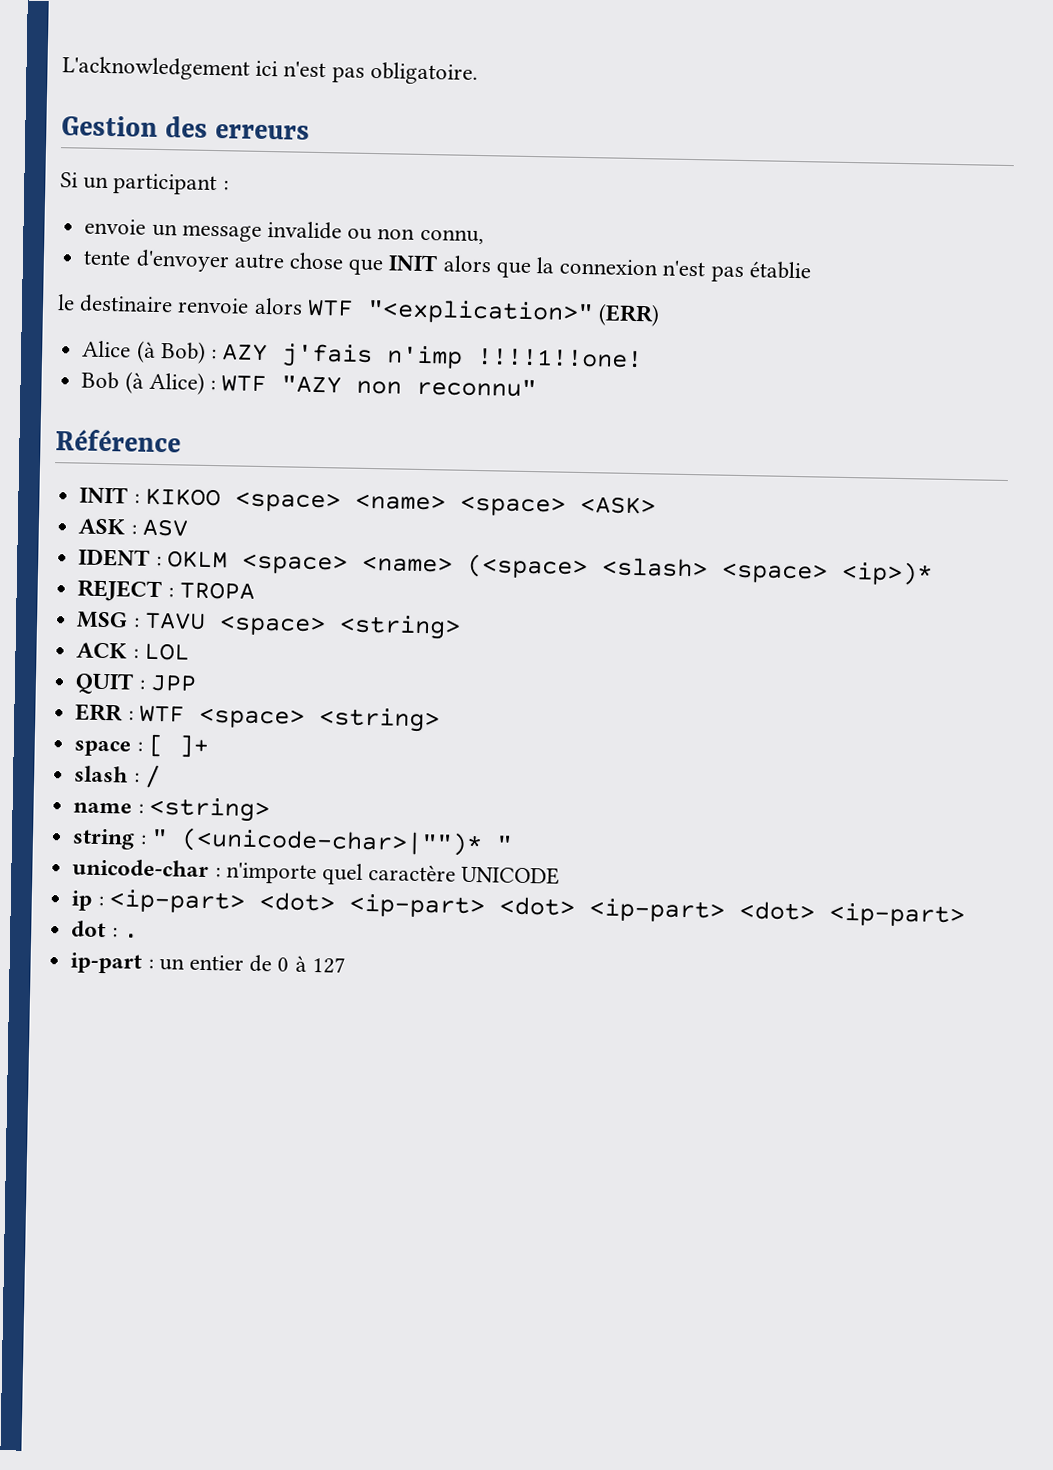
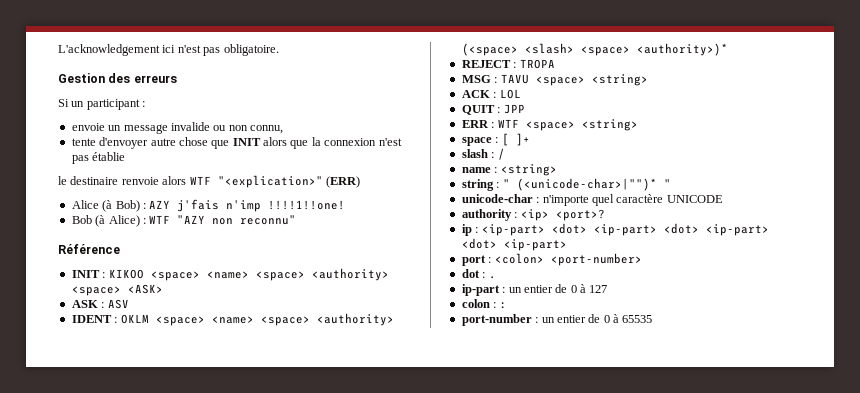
(566, 506) none -> [311,268,389,281] [71,286,121,296] <authority> <space>
(453, 564) none -> [260,313,394,326] <space> <authority>
[840,560,933,586] <ip>)* -> [636,43,728,56] <authority>)*
(561, 875) none -> [461,209,605,221] // authority : <ip> <port>?
(965, 915) none -> [461,253,642,266] // port : <colon> <port-number>
(346, 965) none -> [461,299,507,309] [461,314,653,326] // colon : : // port-number : un entier de 0 à 65535

